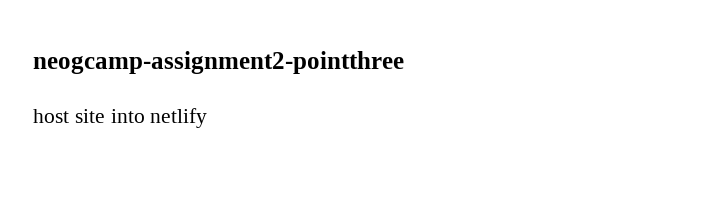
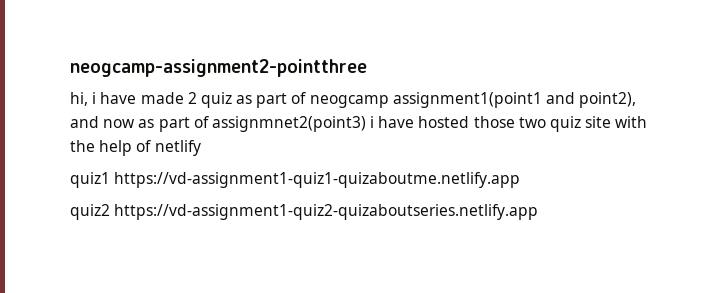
[33,108,208,128] host site into netlify -> [70,92,637,108] [70,116,648,132] [70,140,201,156] [70,172,521,188] [70,204,539,220] hi, i have made 2 quiz as part of neogcamp assignment1(point1 and point2), and now as part of assignmnet2(point3) i have hosted those two quiz site with the help of netlify // quiz1 https://vd-assignment1-quiz1-quizaboutme.netlify.app // quiz2 https://vd-assignment1-quiz2-quizaboutseries.netlify.app

